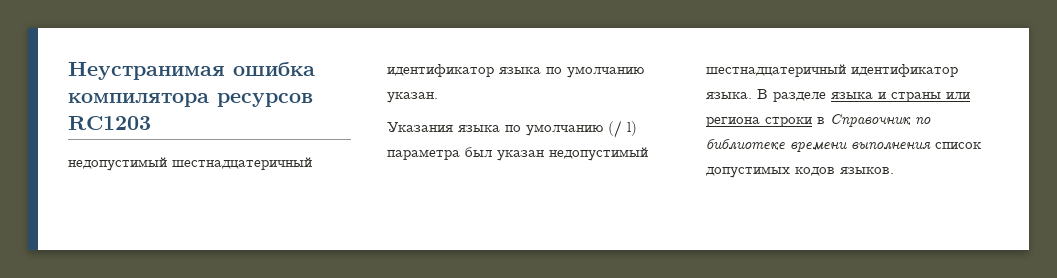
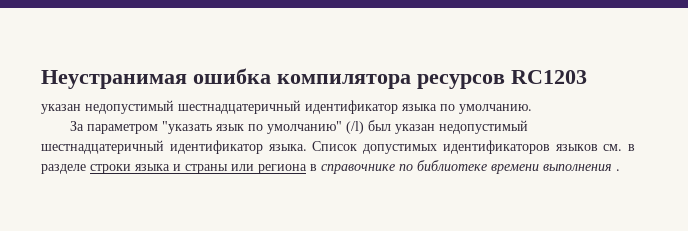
(151, 123) none -> [41,104,81,114] указан
[567,66,644,78] [387,92,438,103] [387,120,637,138] [387,149,460,160] умолчанию указан. // Указания языка по умолчанию (/ l) параметра -> [459,104,532,114] [70,121,365,134] умолчанию. // За параметром "указать язык по умолчанию" (/l)
[757,89,826,102] В разделе -> [312,140,635,154] [41,164,131,174] Список допустимых идентификаторов языков см. в разделе строки
[765,114,911,128] строки в Справочник -> [310,164,395,174] в справочнике
[935,142,982,149] [706,166,894,178] список допустимых кодов языков. -> [616,169,620,171] .

